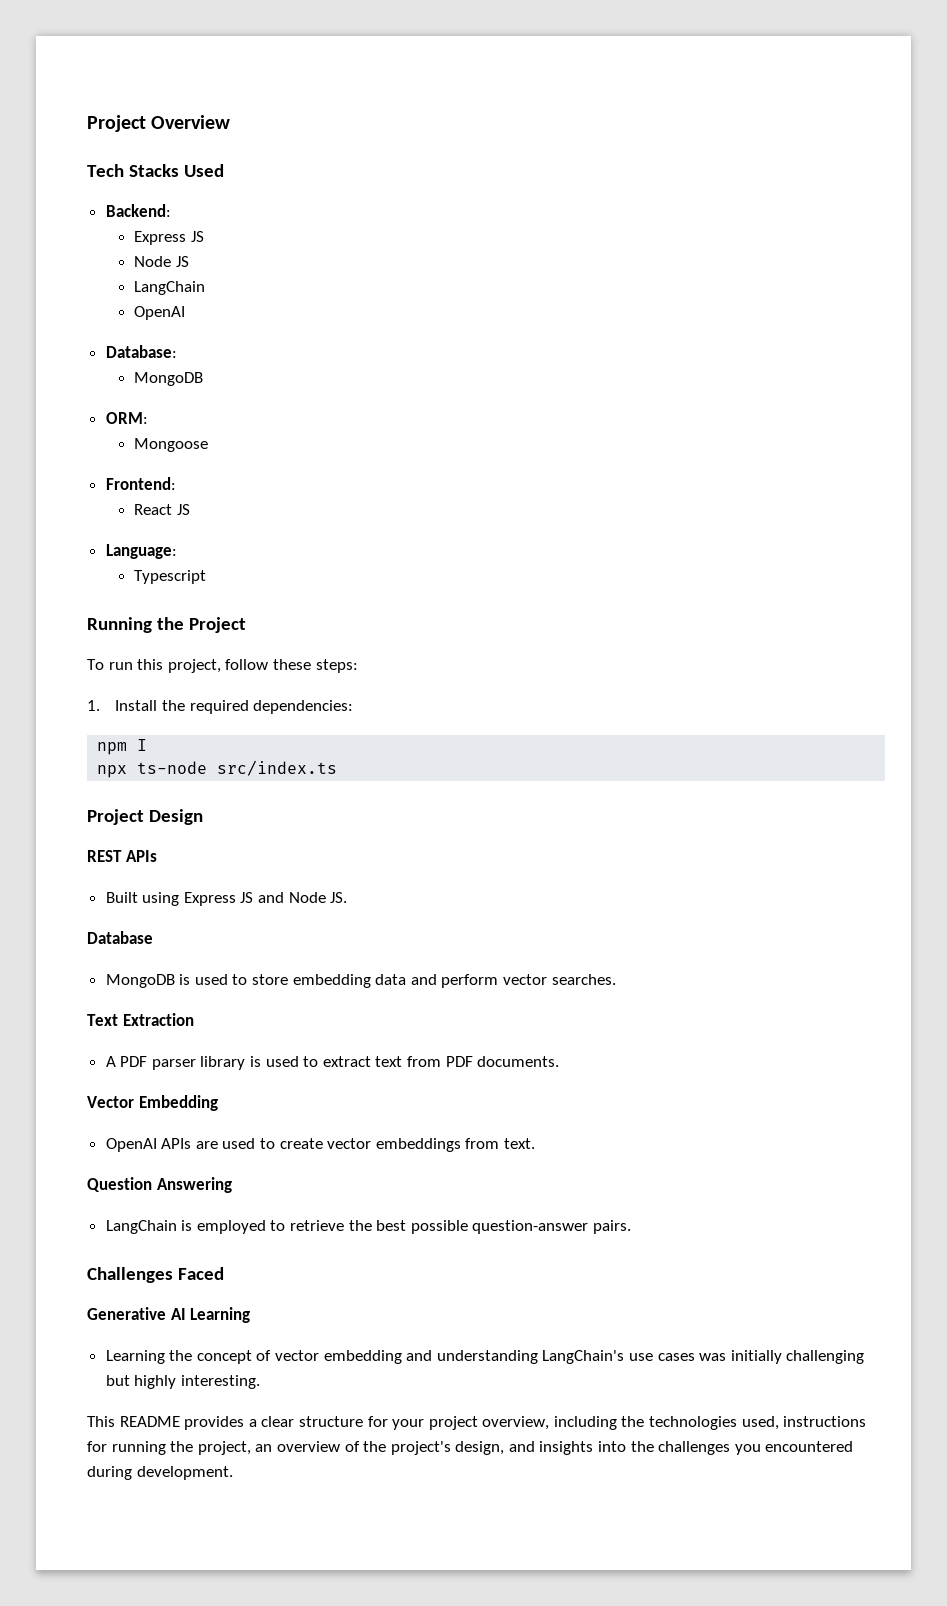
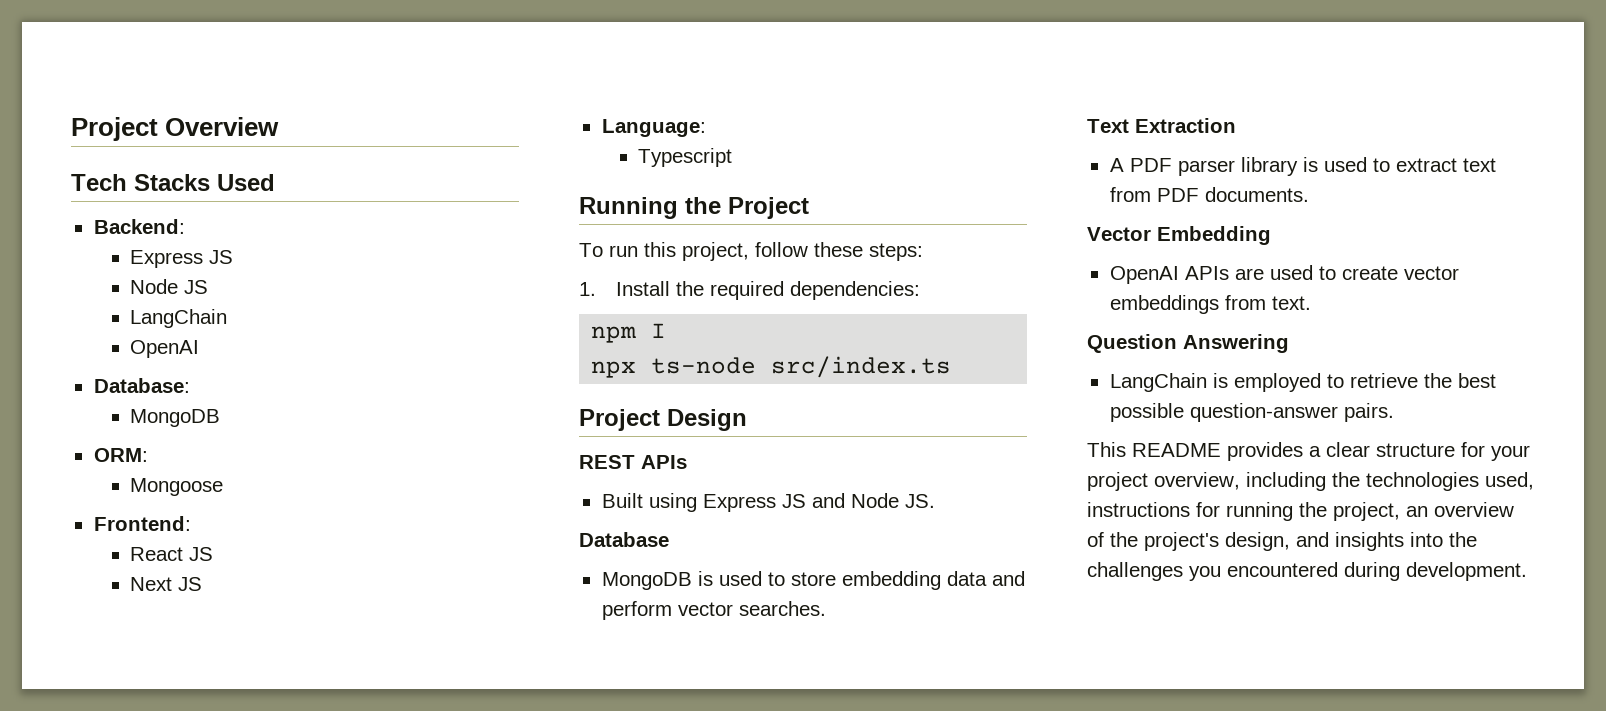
(190, 509) none -> [130,577,203,591] // Next JS
[87,1267,224,1283] [87,1307,251,1323] [105,1350,865,1364] [105,1375,260,1389] // Challenges Faced // Generative AI Learning // Learning the concept of vector embedding and understanding LangChain's use cases was initially challenging but highly interesting. -> (1394, 412) none

